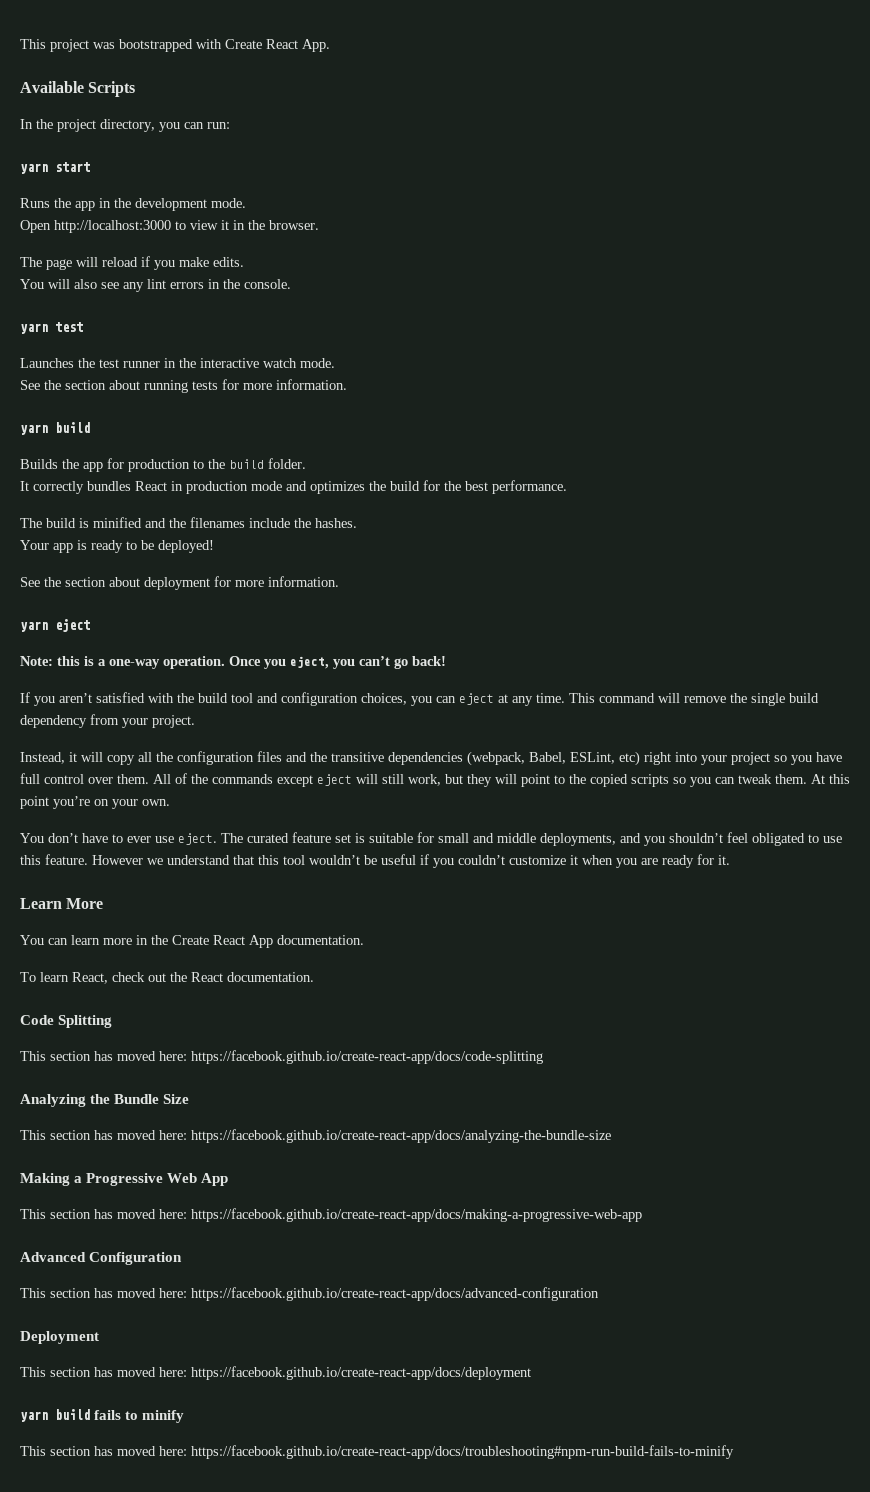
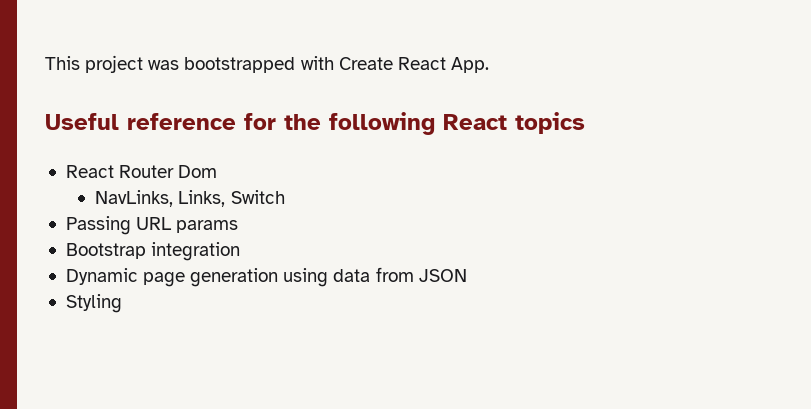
[20,81,136,97] [20,119,230,132] [20,162,90,174] [20,198,246,211] [20,220,319,233] [20,256,244,270] [20,279,291,292] [20,322,83,334] [20,358,335,368] [20,379,347,393] [20,422,90,435] [20,458,306,472] [20,480,567,494] [20,517,357,528] [20,540,214,553] [20,576,339,590] [20,619,90,632] [20,656,446,669] [20,692,819,706] [20,714,195,728] [20,751,842,766] [20,773,850,787] [20,796,170,809] [20,832,842,846] [20,854,730,868] [20,898,104,909] [20,935,364,948] [20,972,314,984] [20,1015,113,1028] [20,1050,543,1064] [20,1094,190,1107] [20,1129,611,1143] [20,1173,229,1186] [20,1208,642,1222] [20,1252,183,1265] [20,1287,599,1301] [20,1331,99,1344] [20,1366,531,1380] [20,1409,185,1423] [20,1445,734,1459] Available Scripts // In the project directory, you can run: // yarn start // Runs the app in the development mode. // Open http://localhost:3000 to view it in the browser. // The page will reload if you make edits. // You will also see any lint errors in the console. // yarn test // Launches the test runner in the interactive watch mode. // See the section about running tests for more information. // yarn build // Builds the app for production to the build folder. // It correctly bundles React in production mode and optimizes the build for the best performance. // The build is minified and the filenames include the hashes. // Your app is ready to be deployed! // See the section about deployment for more information. // yarn eject // Note: this is a one-way operation. Once you eject, you can’t go back! // If you aren’t satisfied with the build tool and configuration choices, you can eject at any time. This command will remove the single build dependency from your project. // Instead, it will copy all the configuration files and the transitive dependencies (webpack, Babel, ESLint, etc) right into your project so you have full control over them. All of the commands except eject will still work, but they will point to the copied scripts so you can tweak them. At this point you’re on your own. // You don’t have to ever use eject. The curated feature set is suitable for small and middle deployments, and you shouldn’t feel obligated to use this feature. However we understand that this tool wouldn’t be useful if you couldn’t customize it when you are ready for it. // Learn More // You can learn more in the Create React App documentation. // To learn React, check out the React documentation. // Code Splitting // This section has moved here: https://facebook.github.io/create-react-app/docs/code-splitting // Analyzing the Bundle Size // This section has moved here: https://facebook.github.io/create-react-app/docs/analyzing-the-bundle-size // Making a Progressive Web App // This section has moved here: https://facebook.github.io/create-react-app/docs/making-a-progressive-web-app // Advanced Configuration // This section has moved here: https://facebook.github.io/create-react-app/docs/advanced-configuration // Deployment // This section has moved here: https://facebook.github.io/create-react-app/docs/deployment // yarn build fails to minify // This section has moved here: https://facebook.github.io/create-react-app/docs/troubleshooting#npm-run-build-fails-to-minify -> [45,112,585,135] [65,165,218,178] [95,190,285,207] [65,216,239,235] [65,242,241,261] [65,267,467,287] [65,294,122,313] Useful reference for the following React topics // React Router Dom // NavLinks, Links, Switch // Passing URL params // Bootstrap integration // Dynamic page generation using data from JSON // Styling

